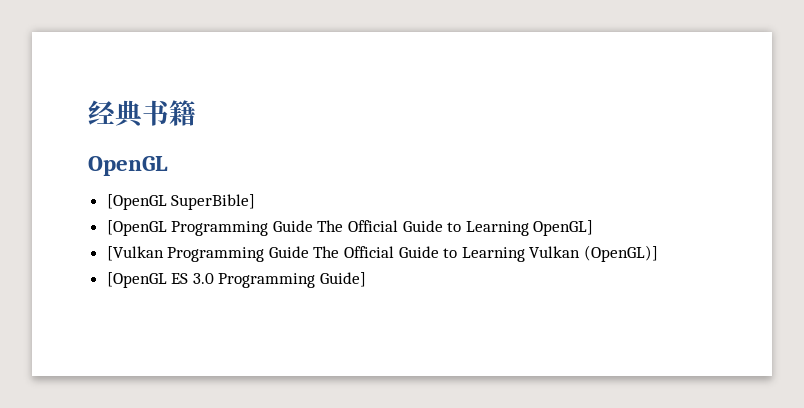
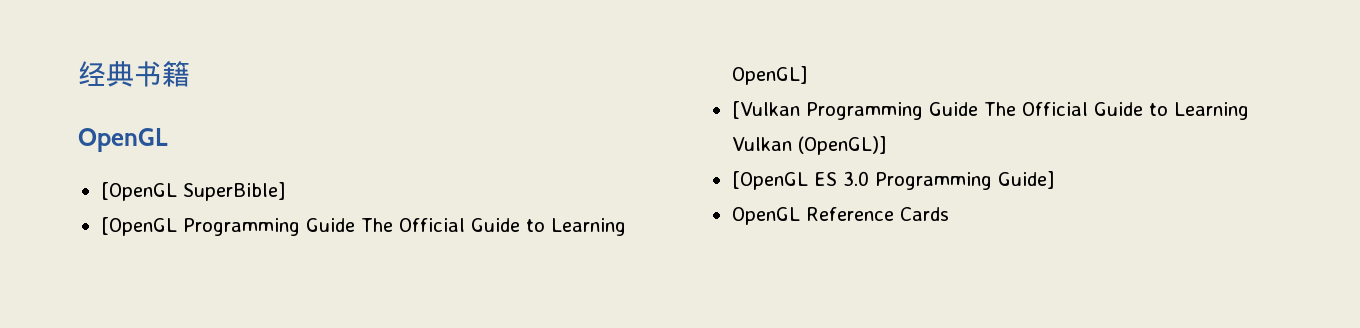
(367, 279) none -> [731,207,949,225] // OpenGL Reference Cards

